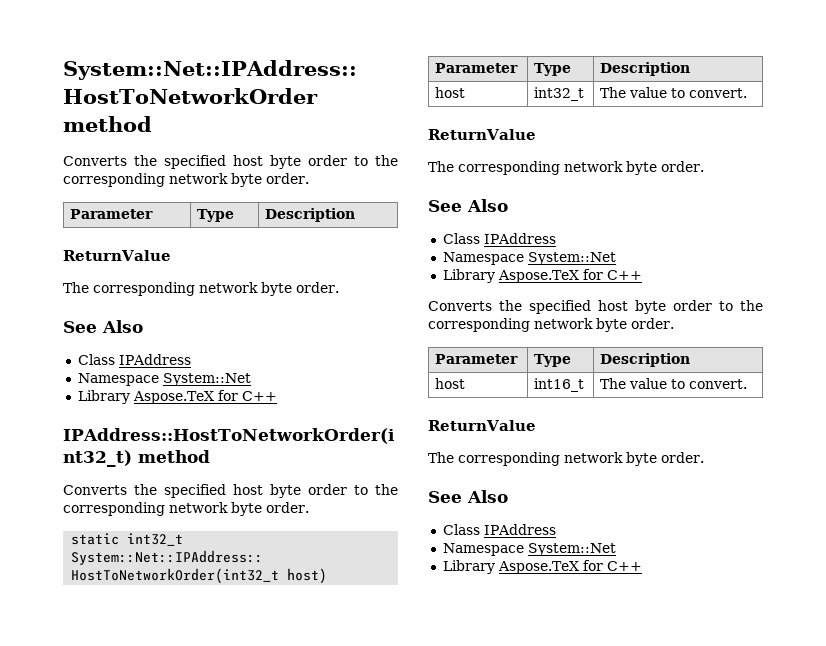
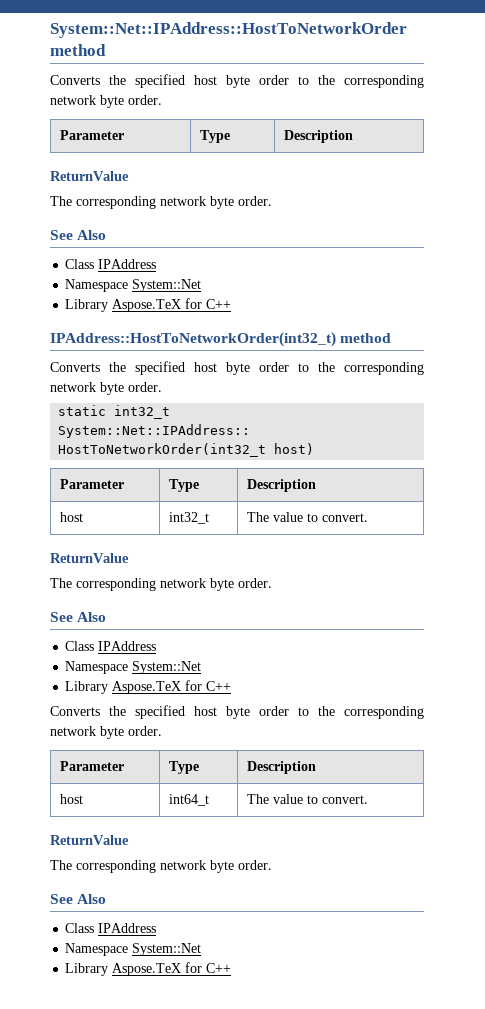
[533,378,584,392] int16_t -> [169,794,210,806] int64_t

